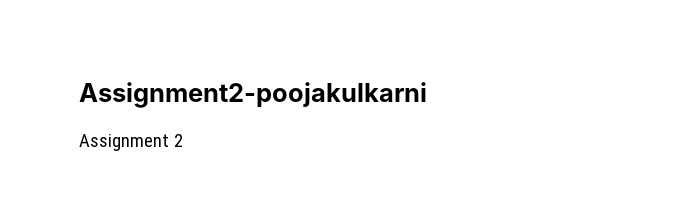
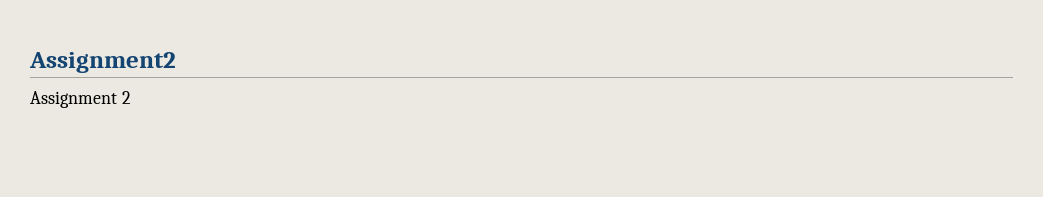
[79,82,427,108] Assignment2-poojakulkarni -> [29,52,176,73] Assignment2

